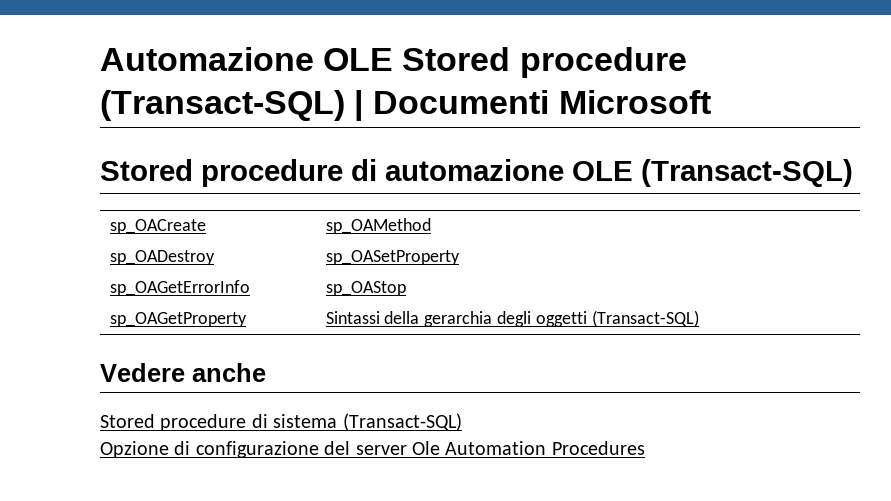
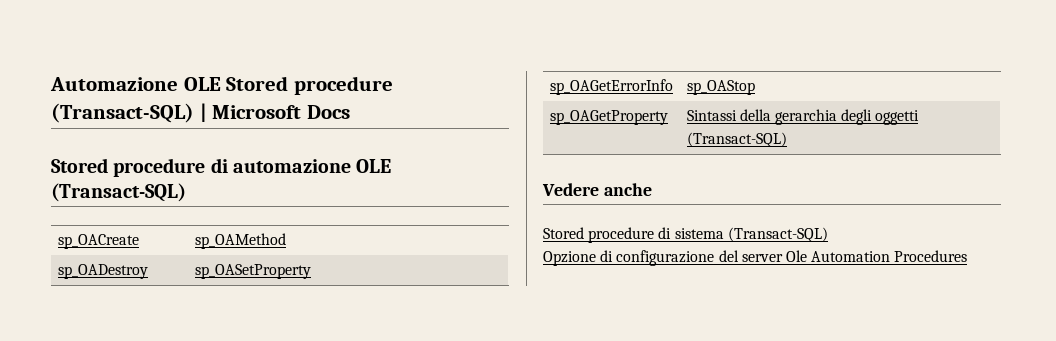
[373,90,550,114] Documenti -> (207, 112) none
(711, 102) none -> [307,105,351,119] Docs

